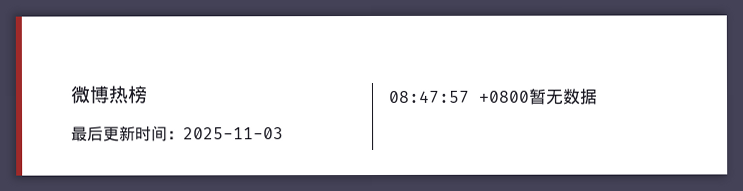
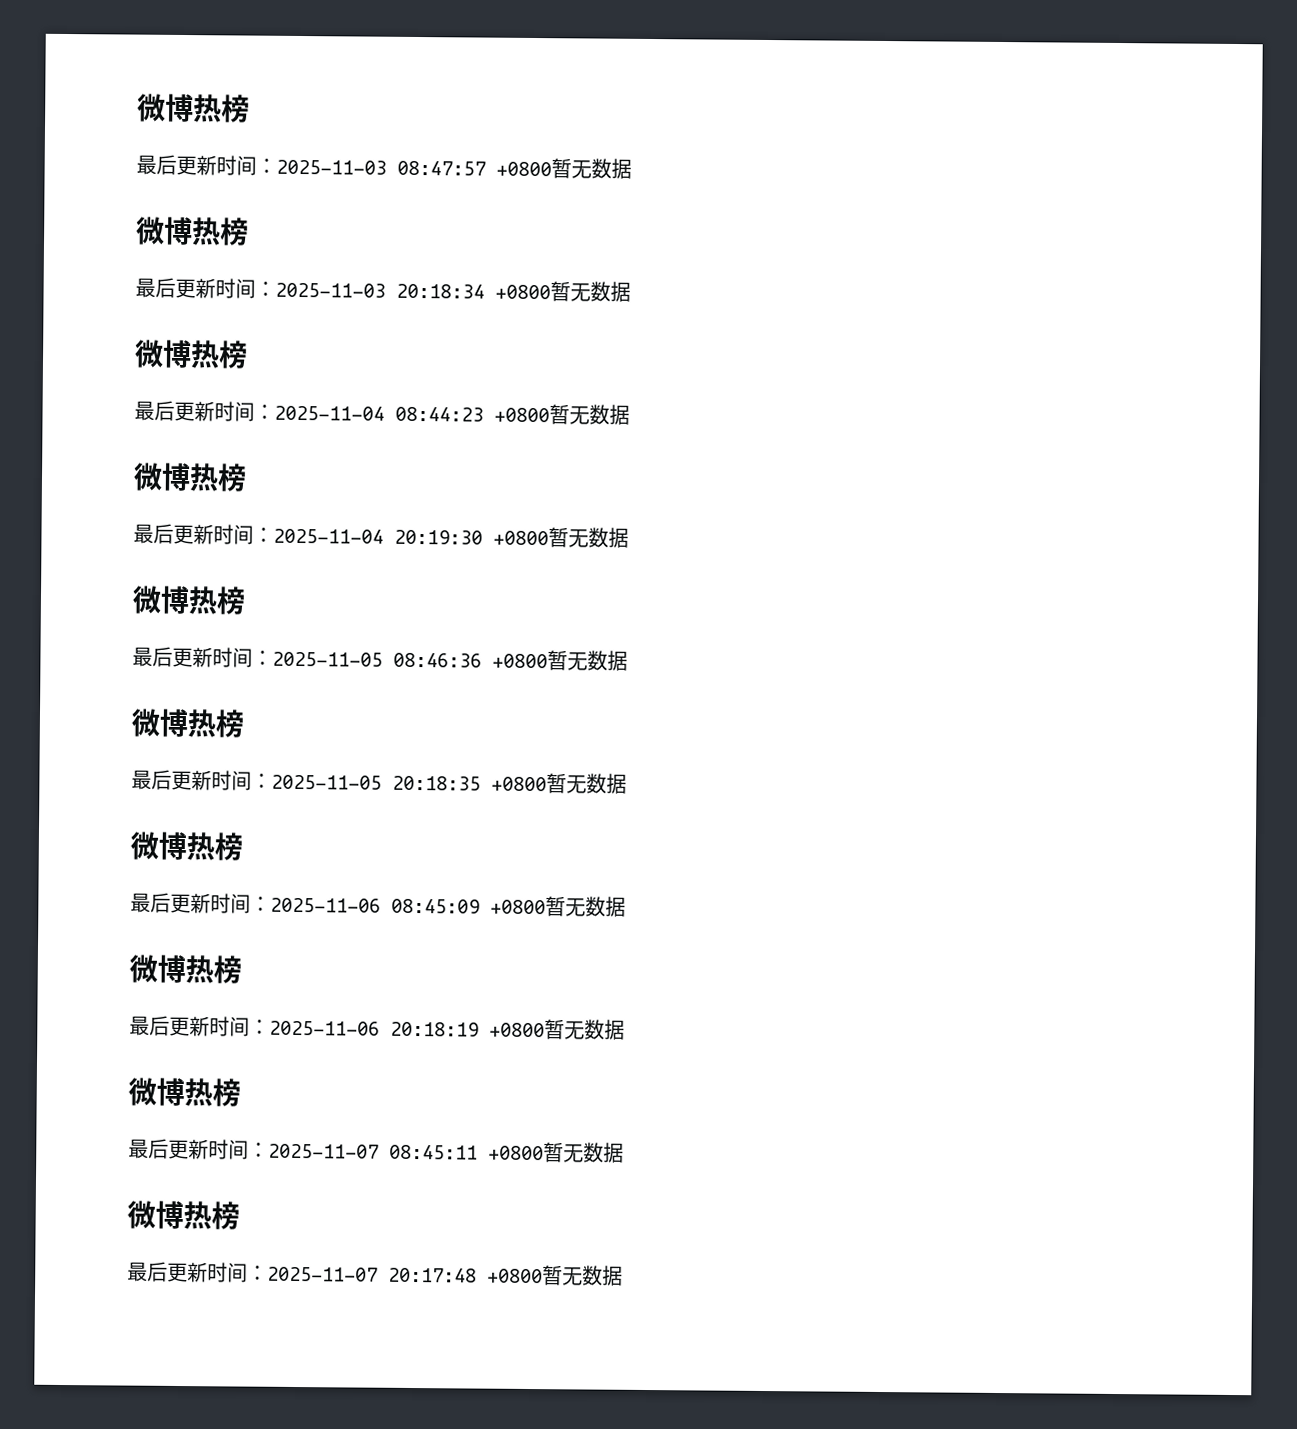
(598, 96) none -> [135,216,249,246] [135,277,631,302] [134,339,248,369] [134,400,630,425] [133,462,247,492] [133,523,629,548] [132,585,246,615] [132,646,628,671] [131,708,245,738] [131,769,627,794] [130,831,243,861] [130,892,626,917] [129,954,242,984] [129,1015,625,1040] [128,1077,241,1107] [128,1138,624,1163] [127,1200,240,1230] [127,1261,623,1286] // 微博热榜 // 最后更新时间：2025-11-03 20:18:34 +0800暂无数据 // 微博热榜 // 最后更新时间：2025-11-04 08:44:23 +0800暂无数据 // 微博热榜 // 最后更新时间：2025-11-04 20:19:30 +0800暂无数据 // 微博热榜 // 最后更新时间：2025-11-05 08:46:36 +0800暂无数据 // 微博热榜 // 最后更新时间：2025-11-05 20:18:35 +0800暂无数据 // 微博热榜 // 最后更新时间：2025-11-06 08:45:09 +0800暂无数据 // 微博热榜 // 最后更新时间：2025-11-06 20:18:19 +0800暂无数据 // 微博热榜 // 最后更新时间：2025-11-07 08:45:11 +0800暂无数据 // 微博热榜 // 最后更新时间：2025-11-07 20:17:48 +0800暂无数据

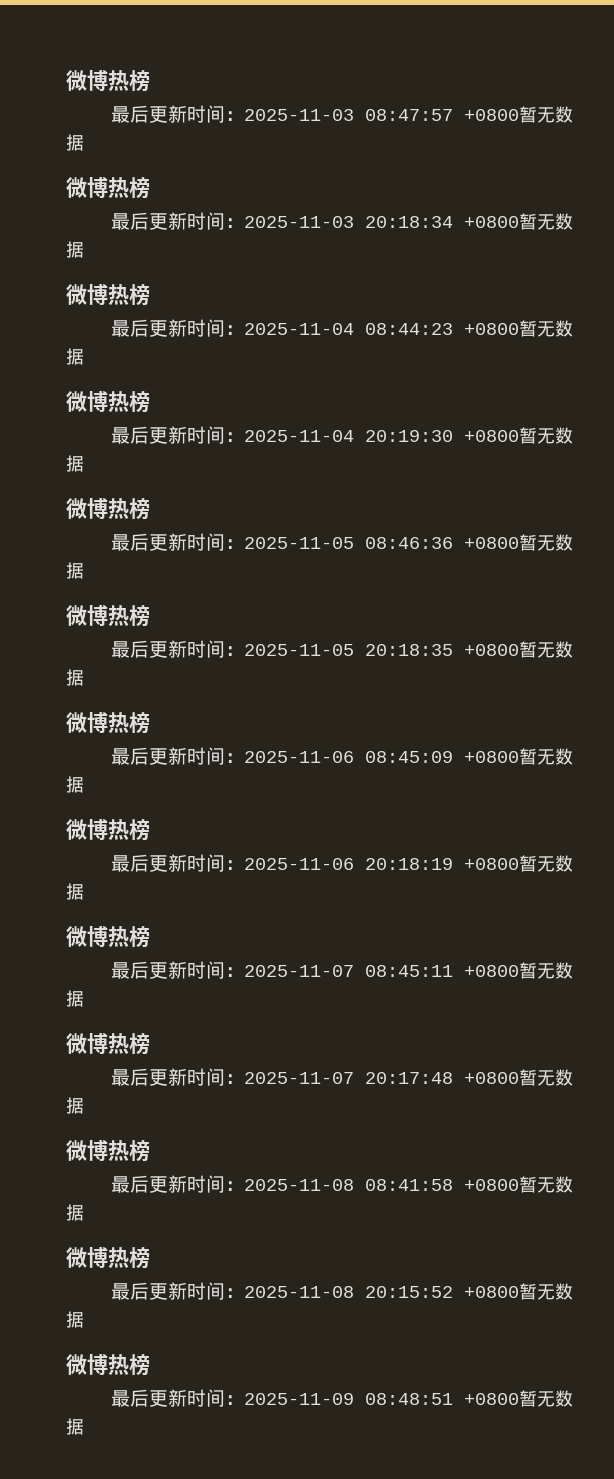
(623, 1275) none -> [66,1140,150,1162] [110,1175,573,1193] [66,1204,84,1221] [66,1247,150,1269] [110,1282,573,1300] [66,1311,84,1328] [66,1354,150,1376] [110,1389,573,1407] [66,1418,84,1435] // 微博热榜 // 最后更新时间：2025-11-08 08:41:58 +0800暂无数据 // 微博热榜 // 最后更新时间：2025-11-08 20:15:52 +0800暂无数据 // 微博热榜 // 最后更新时间：2025-11-09 08:48:51 +0800暂无数据

